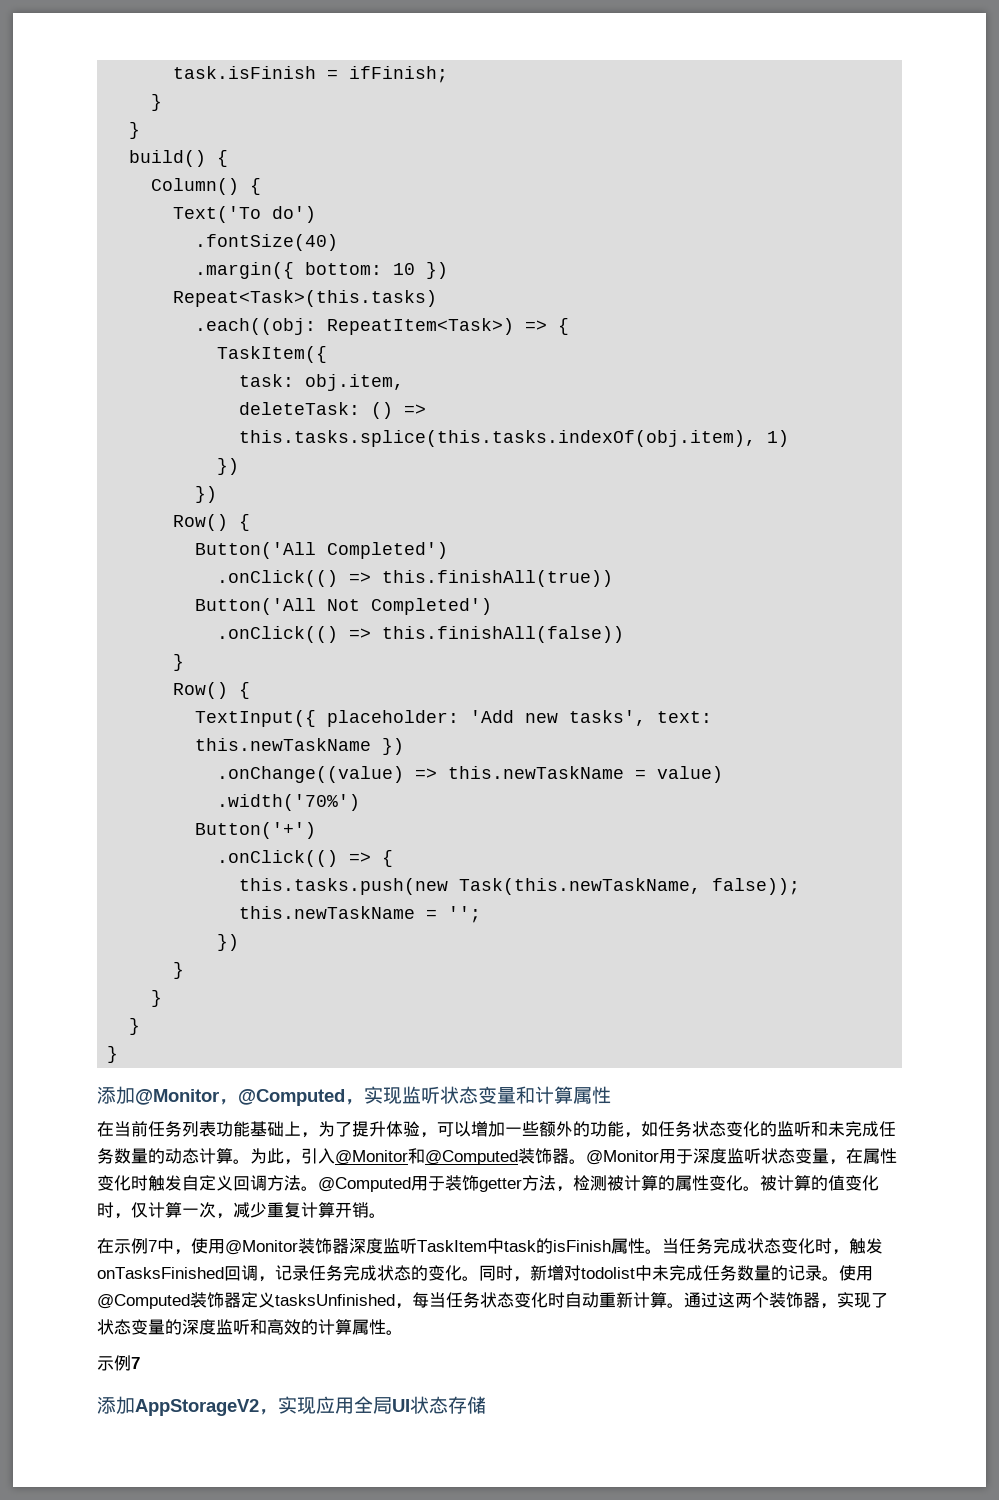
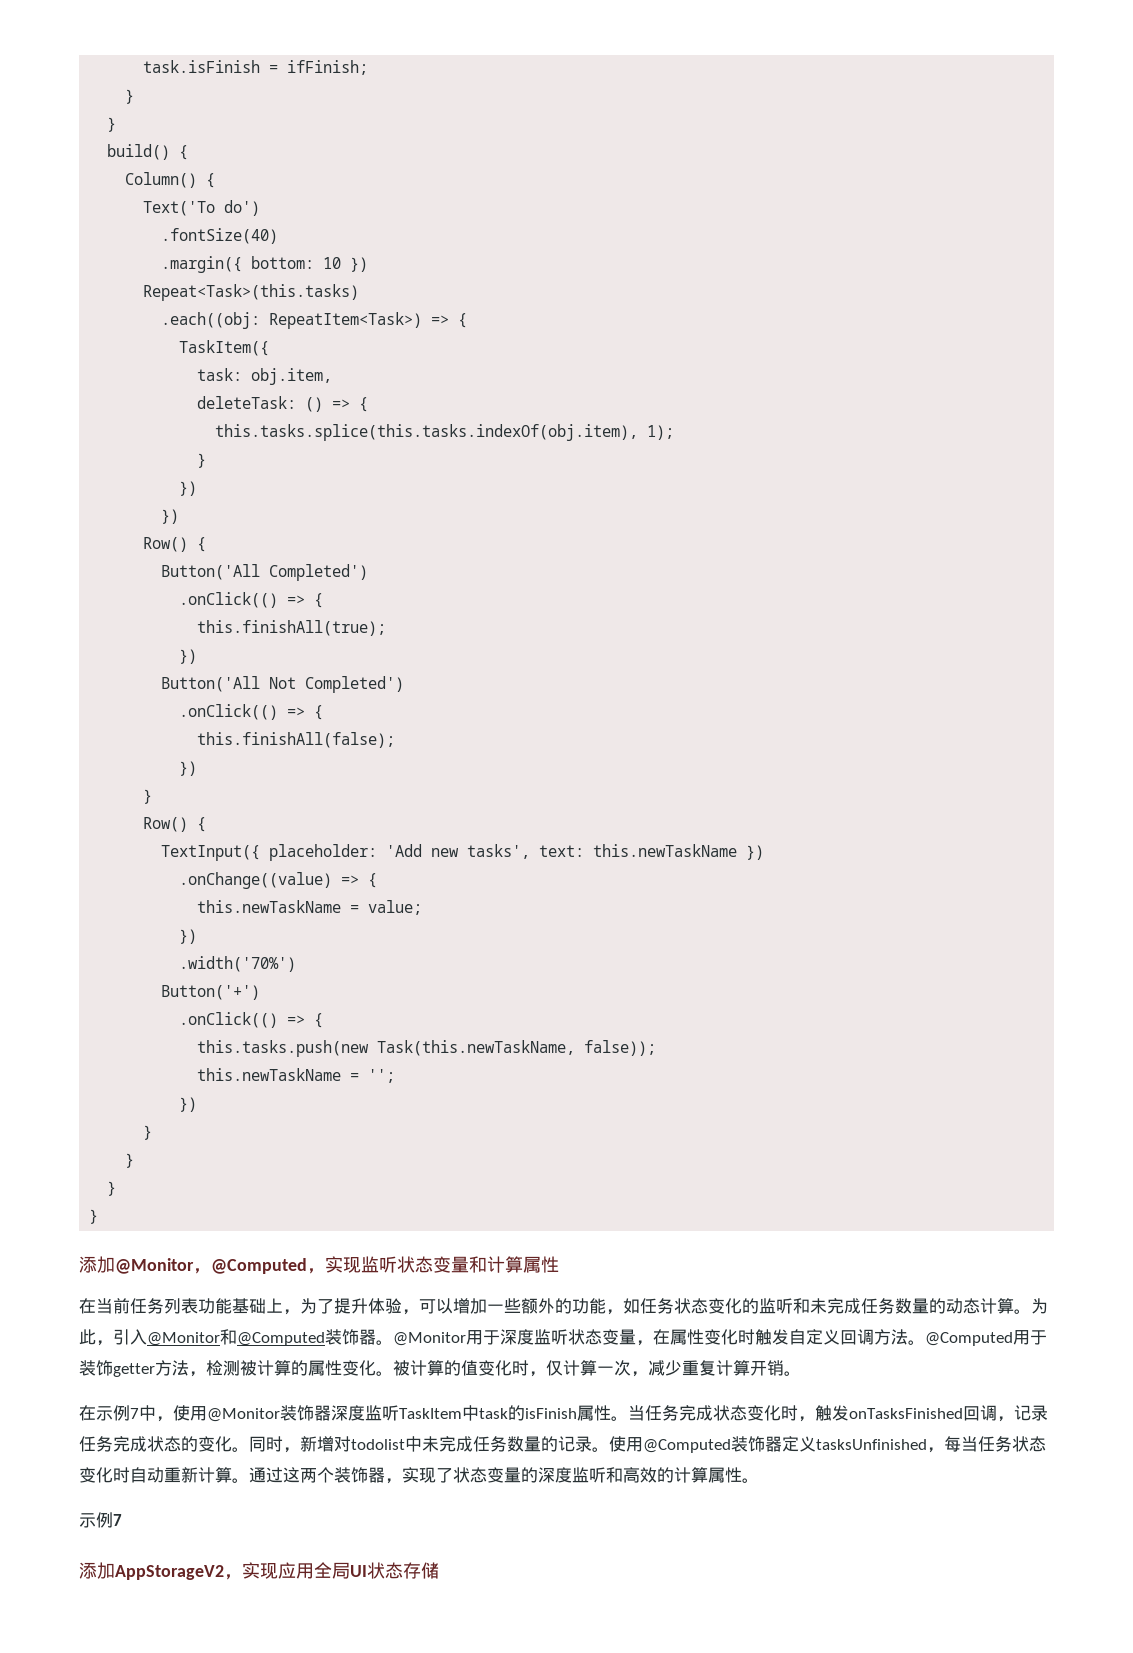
[239,430,790,447] this.tasks.splice(this.tasks.indexOf(obj.item), 1) -> [359,397,369,412] [215,424,675,441] [197,453,207,468] { // this.tasks.splice(this.tasks.indexOf(obj.item), 1); // }
[382,570,614,587] this.finishAll(true)) -> [314,593,324,608] [197,620,387,636] [179,649,198,664] { // this.finishAll(true); // })
[382,626,625,643] this.finishAll(false)) -> [314,705,324,720] [197,732,396,748] [179,761,198,776] { // this.finishAll(false); // })
[448,766,724,783] this.newTaskName = value) -> [368,873,378,888] [197,900,423,915] [179,929,198,944] { // this.newTaskName = value; // })

